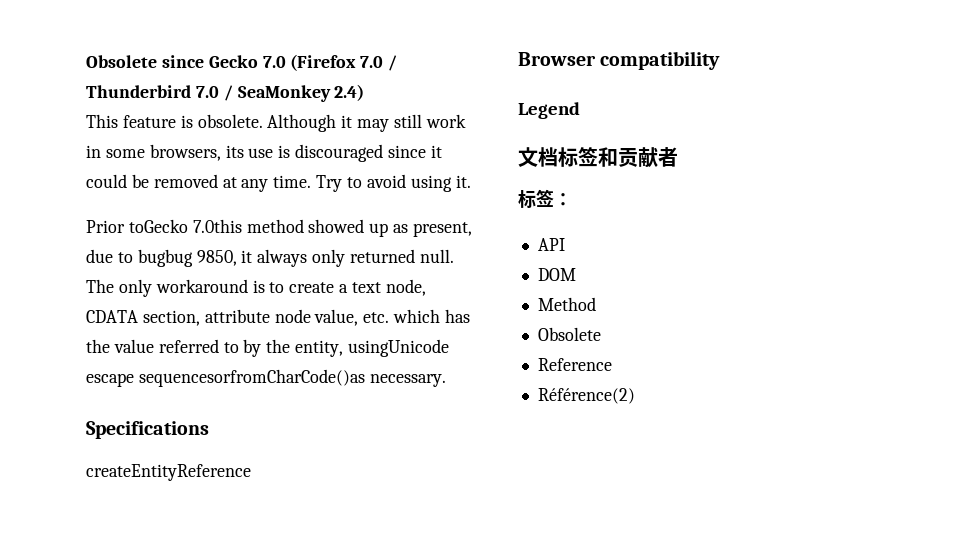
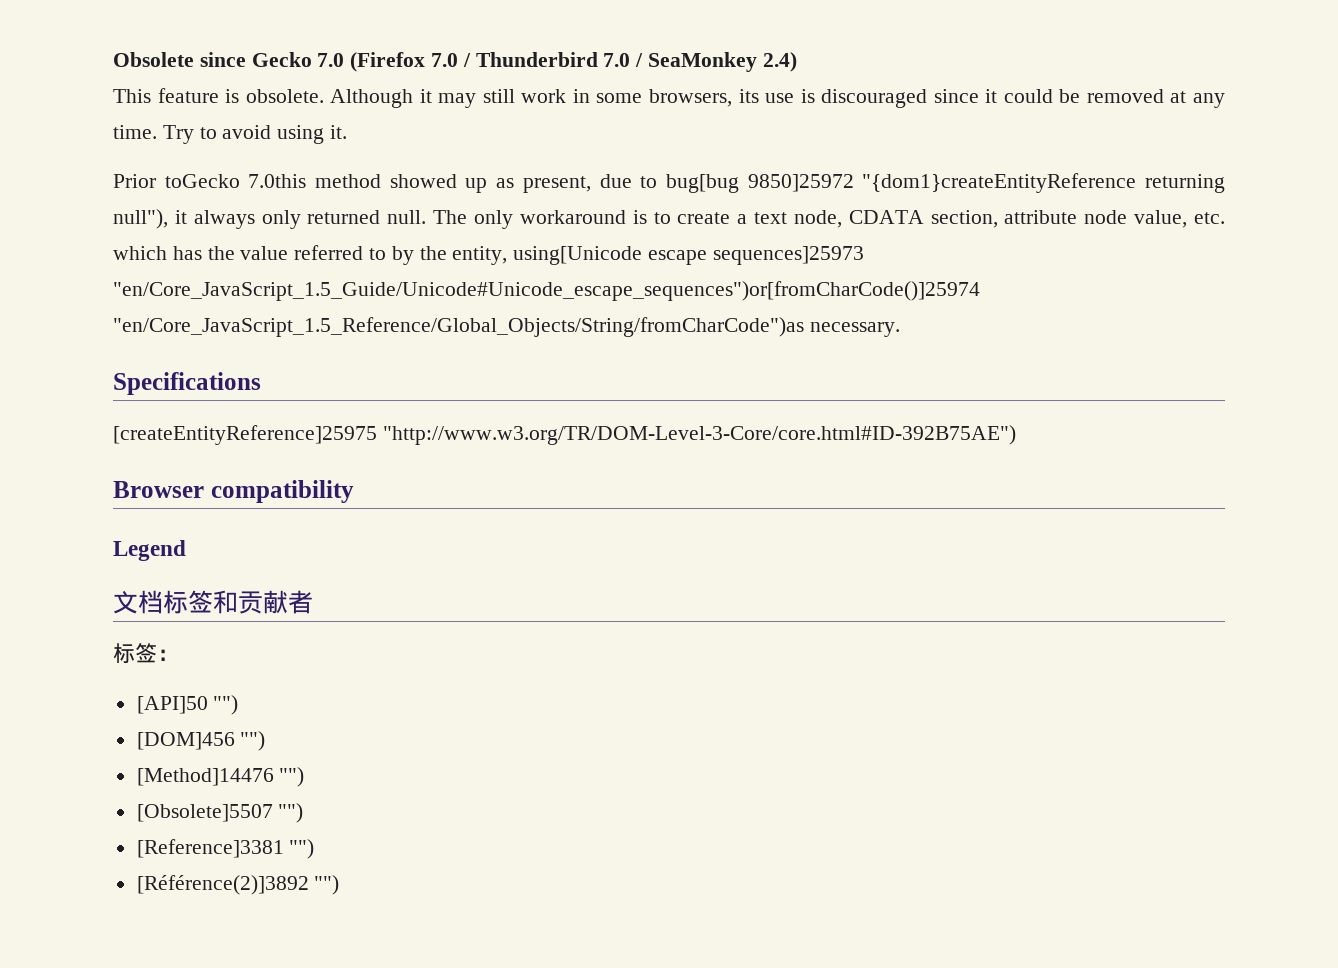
[137,249,237,267] bugbug 9850, -> [665,173,1225,193] [113,209,168,229] bug[bug 9850]25972 "{dom1}createEntityReference returning null"),
[348,339,450,357] [86,369,365,387] usingUnicode escape sequencesorfromCharCode()as -> [513,246,864,265] [113,281,980,301] [113,317,804,337] using[Unicode escape sequences]25973 "en/Core_JavaScript_1.5_Guide/Unicode#Unicode_escape_sequences")or[fromCharCode()]25974 "en/Core_JavaScript_1.5_Reference/Global_Objects/String/fromCharCode")as
[86,464,251,481] createEntityReference -> [113,425,1016,445] [createEntityReference]25975 "http://www.w3.org/TR/DOM-Level-3-Core/core.html#ID-392B75AE")
[537,238,565,251] [537,268,576,281] [537,297,596,311] [537,327,601,341] [537,358,612,371] [537,388,635,404] API // DOM // Method // Obsolete // Reference // Référence(2) -> [136,695,239,715] [136,731,266,751] [136,767,305,787] [136,803,304,823] [136,839,315,859] [136,875,340,895] [API]50 "") // [DOM]456 "") // [Method]14476 "") // [Obsolete]5507 "") // [Reference]3381 "") // [Référence(2)]3892 "")

